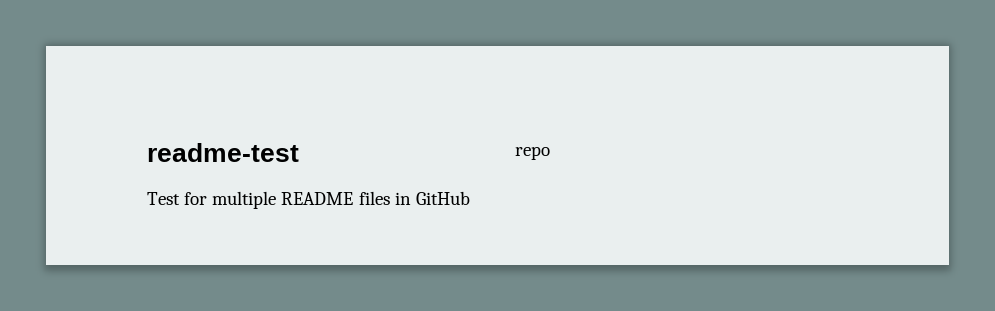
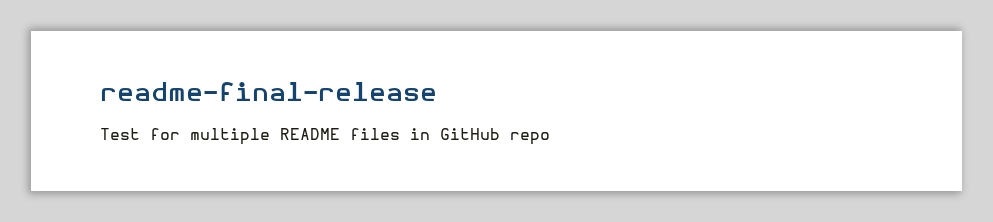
[147,143,299,162] readme-test -> [100,82,437,101] readme-final-release

